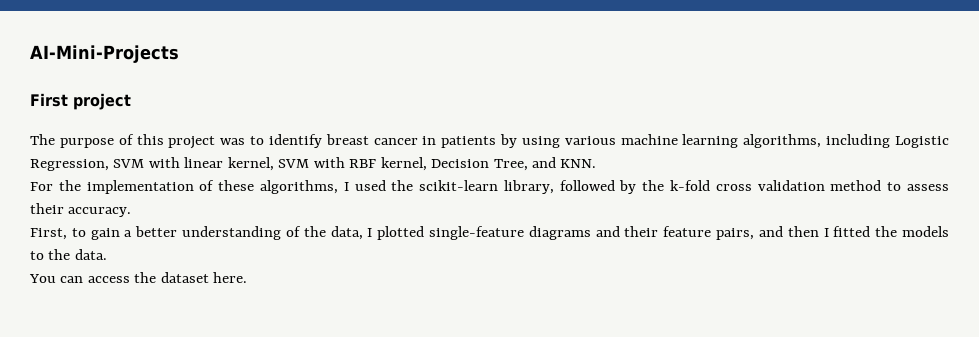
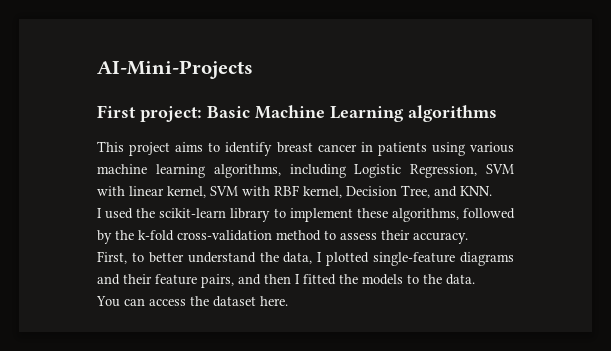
[73,93,131,110] [30,134,246,149] project // The purpose of this project was -> [140,105,497,122] [97,141,204,156] project: Basic Machine Learning algorithms // This project aims
[500,134,518,148] by -> (427, 149) none
[30,180,554,194] For the implementation of these algorithms, I used the scikit-learn library, -> [97,208,459,222] I used the scikit-learn library to implement these algorithms,
[715,180,825,191] cross validation -> [177,230,272,241] cross-validation
[90,226,301,240] gain a better understanding of -> [148,252,256,263] better understand

